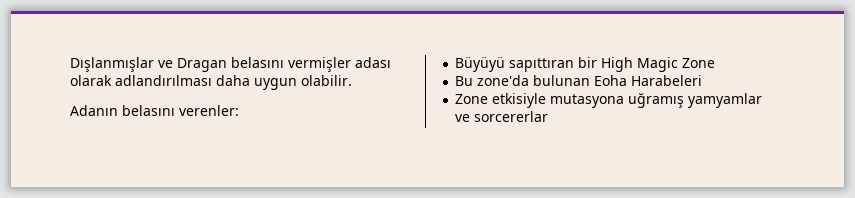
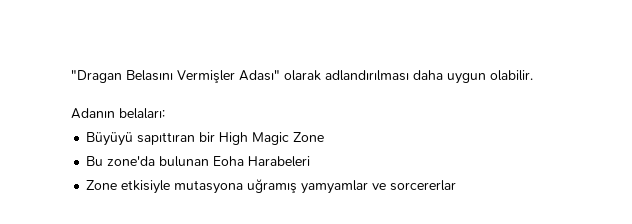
[70,57,391,72] Dışlanmışlar ve Dragan belasını vermişler adası -> [71,70,280,83] "Dragan Belasını Vermişler Adası"
[122,105,239,116] belasını verenler: -> [119,108,165,119] belaları:

